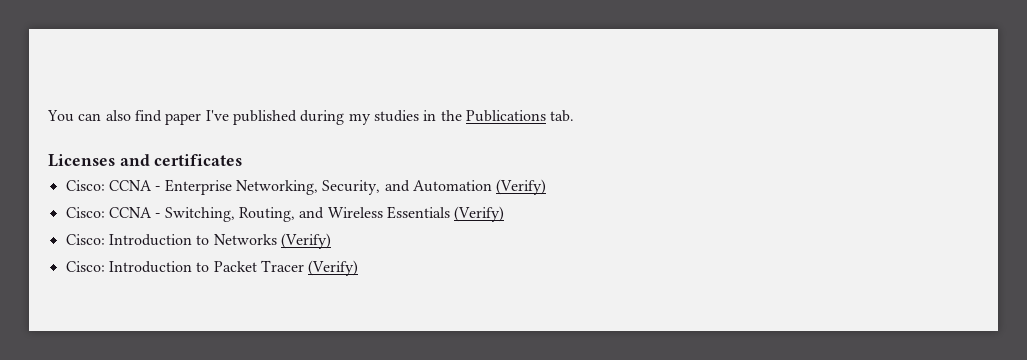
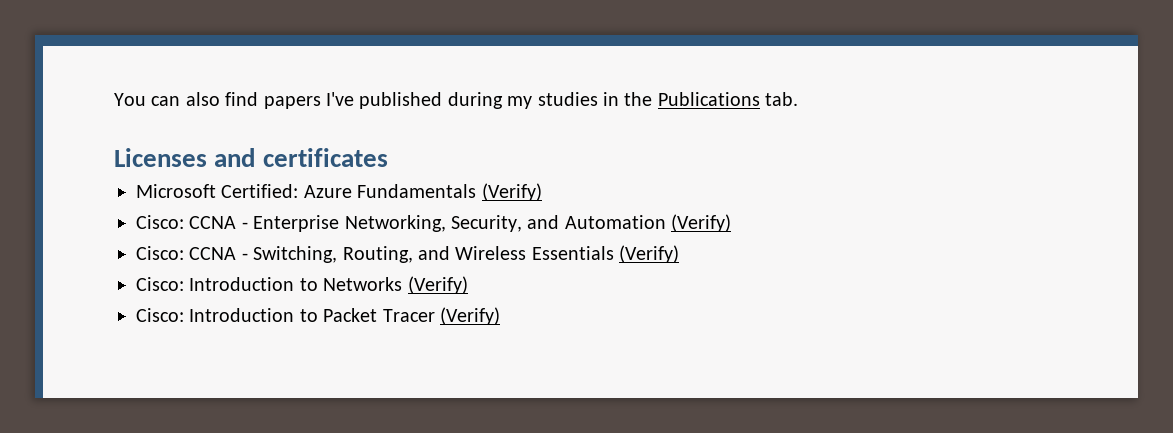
[165,113,202,125] paper -> [263,96,321,109] papers
(243, 160) none -> [136,183,542,201] // Microsoft Certified: Azure Fundamentals (Verify)

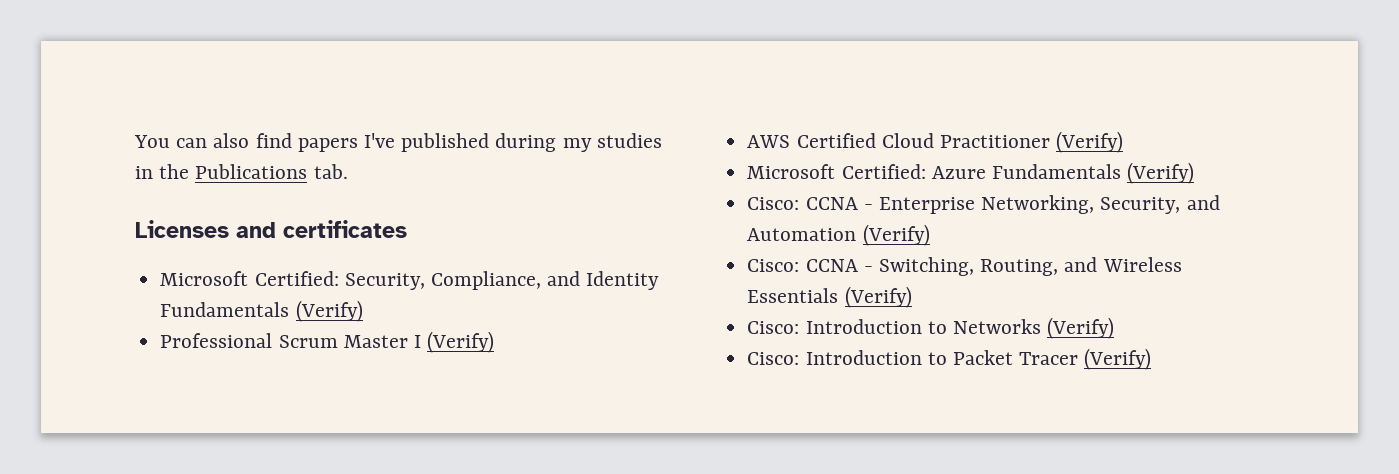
(388, 157) none -> [160,271,660,290] [160,300,363,322] [160,331,495,353] [747,131,1124,153] // Microsoft Certified: Security, Compliance, and Identity Fundamentals (Verify) // Professional Scrum Master I (Verify) // AWS Certified Cloud Practitioner (Verify)

